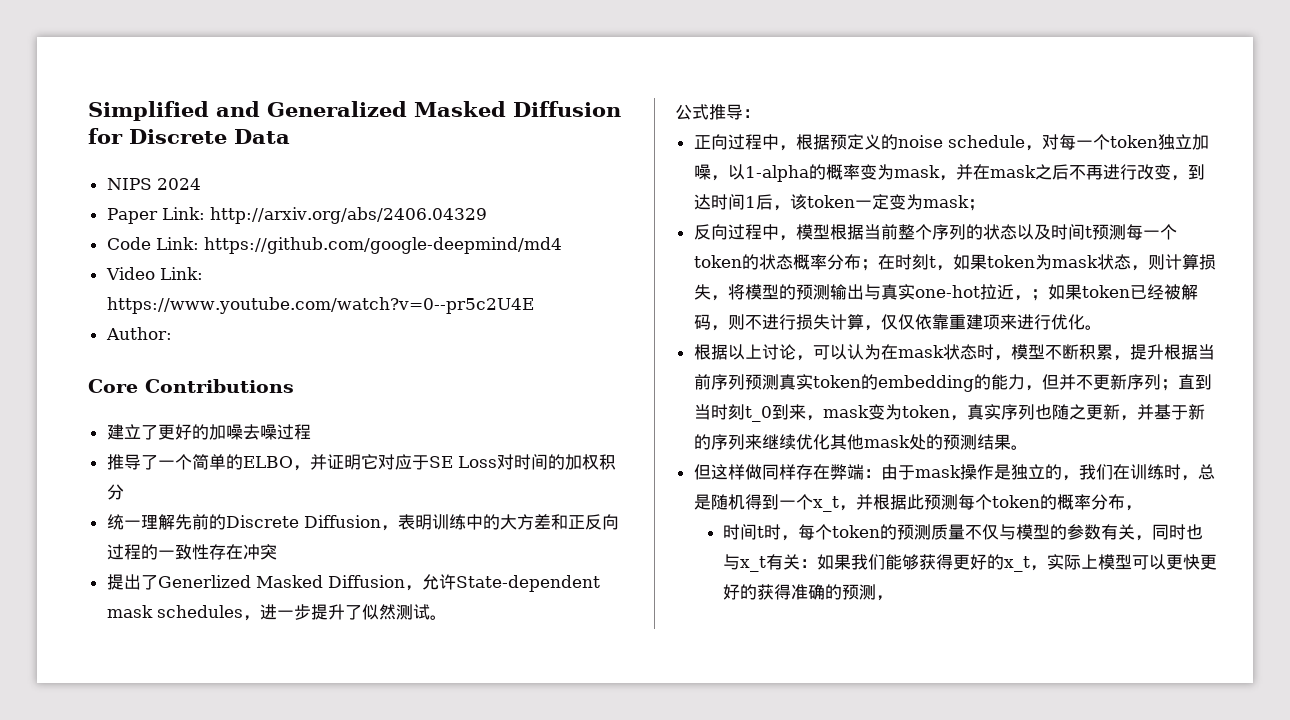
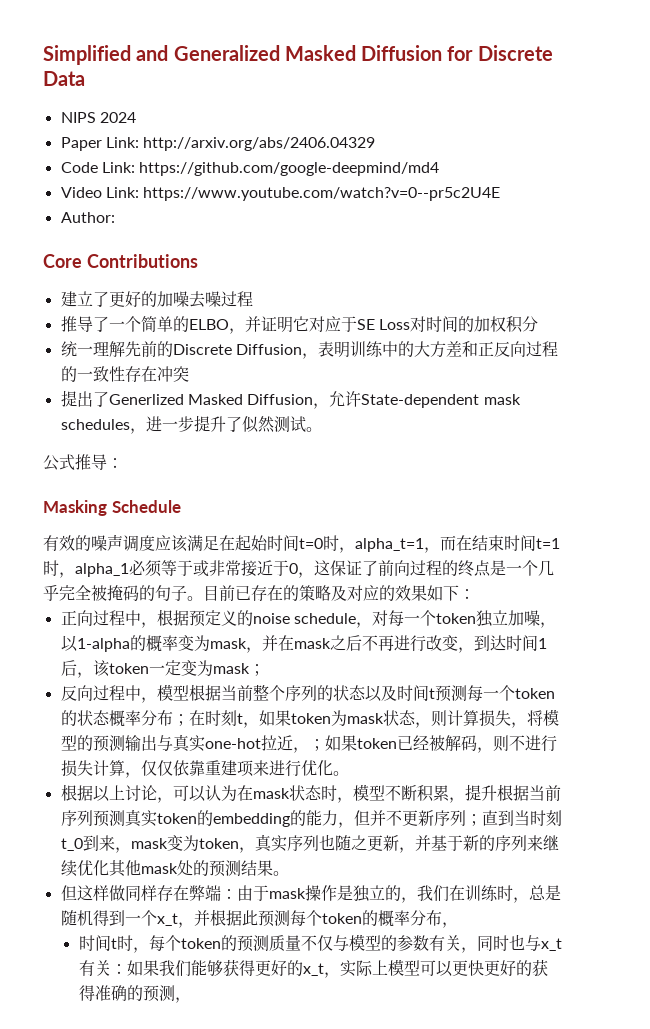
(760, 113) none -> [43,500,181,516] [43,534,560,553] [43,560,554,578] [43,585,475,601] // Masking Schedule // 有效的噪声调度应该满足在起始时间t=0时，alpha_t=1，而在结束时间t=1时，alpha_1必须等于或非常接近于0，这保证了前向过程的终点是一个几乎完全被掩码的句子。目前已存在的策略及对应的效果如下：

